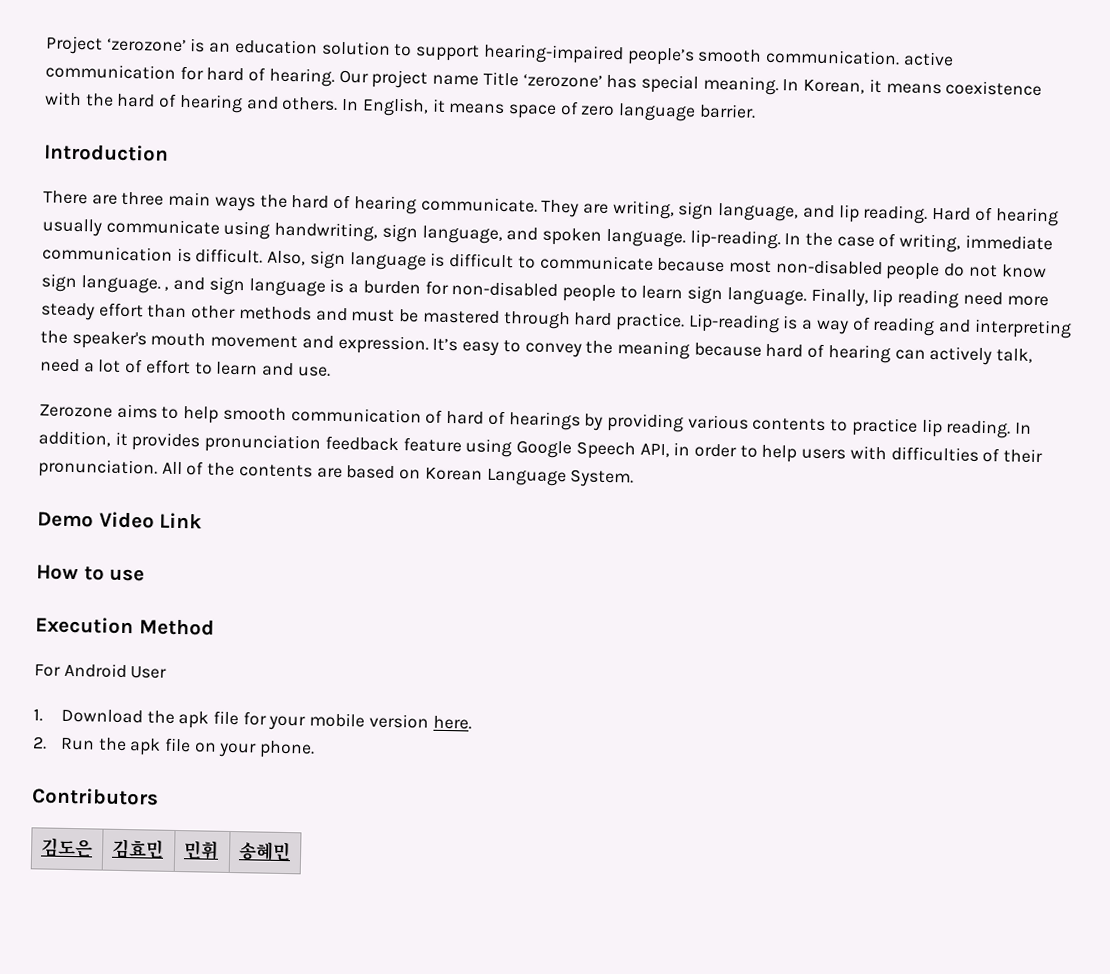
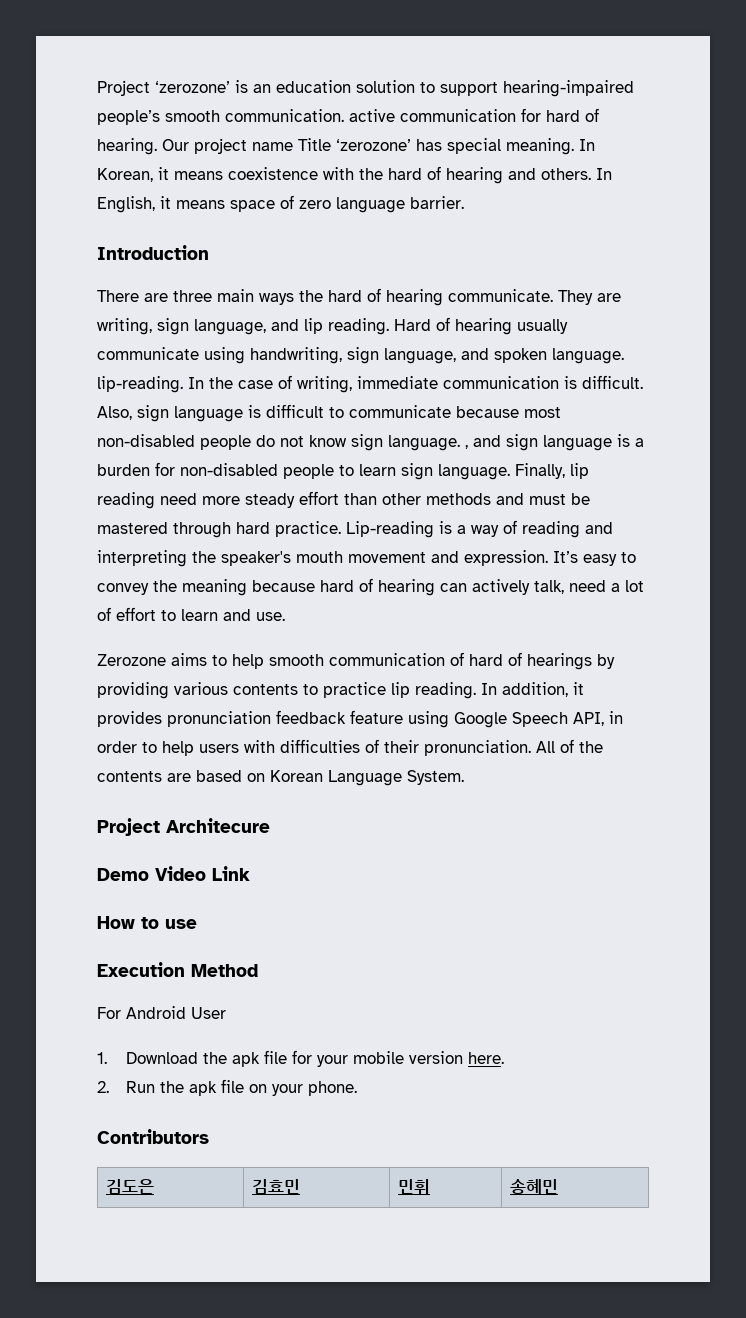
(635, 478) none -> [97,818,270,836] // Project Architecure

